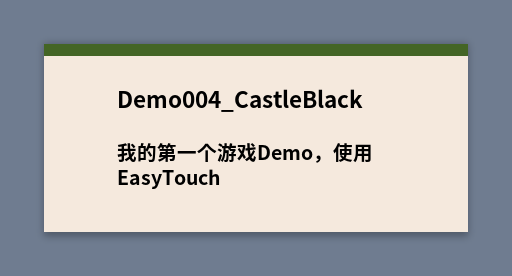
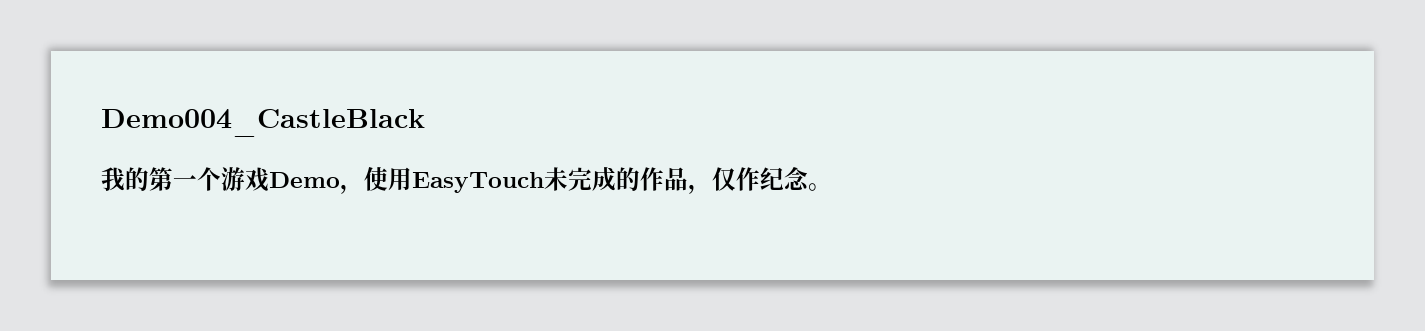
(220, 179) none -> [544,167,832,194] 未完成的作品，仅作纪念。

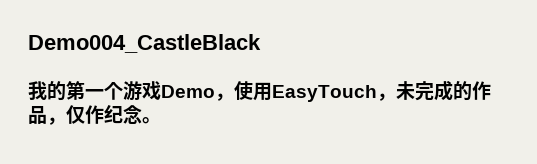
(544, 182) none -> [377,93,396,101] ，

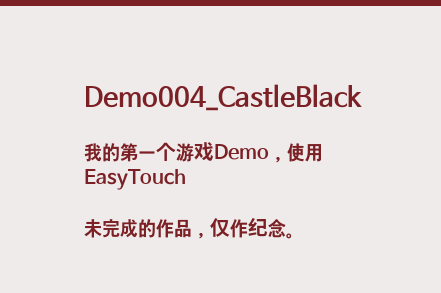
[377,93,396,101] ， -> (186, 179) //

